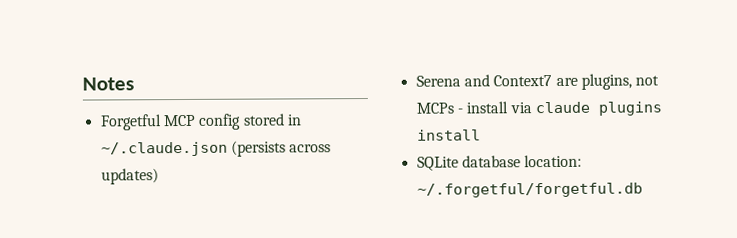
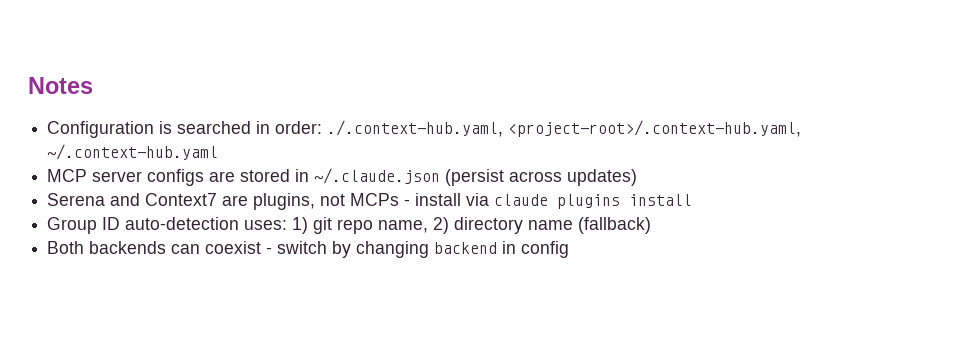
[99,113,242,131] Forgetful MCP config -> [47,120,802,138] [47,144,219,160] [47,169,236,186] Configuration is searched in order: ./.context-hub.yaml, <project-root>/.context-hub.yaml, ~/.context-hub.yaml // MCP server configs are
[230,140,286,157] (persists -> [445,169,505,186] (persist
[416,154,583,171] [416,182,643,198] SQLite database location: ~/.forgetful/forgetful.db -> [47,217,652,234] [47,241,570,258] Group ID auto-detection uses: 1) git repo name, 2) directory name (fallback) // Both backends can coexist - switch by changing backend in config

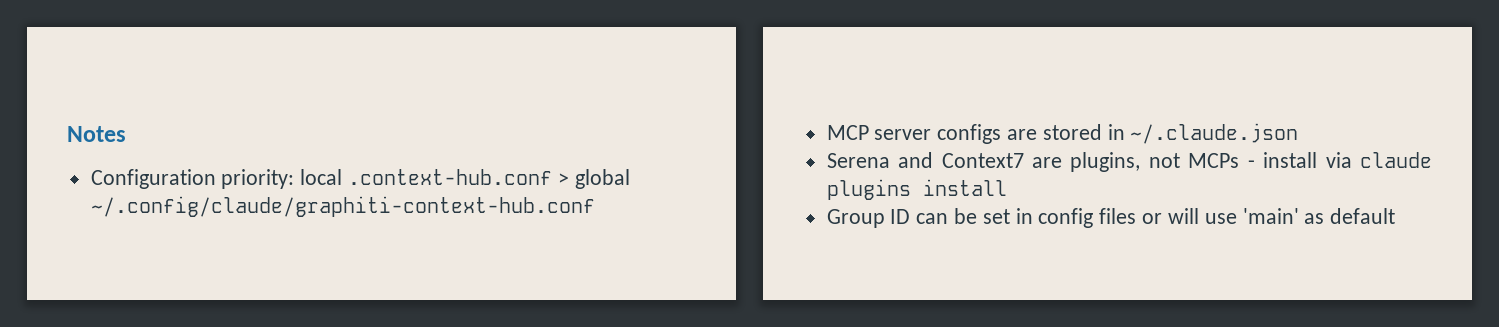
[159,120,802,137] [47,144,219,160] is searched in order: ./.context-hub.yaml, <project-root>/.context-hub.yaml, ~/.context-hub.yaml -> [221,169,630,189] [90,196,595,217] priority: local .context-hub.conf > global ~/.config/claude/graphiti-context-hub.conf
[445,169,638,186] (persist across updates) -> (1299, 133) none
[125,217,652,234] [47,241,570,258] auto-detection uses: 1) git repo name, 2) directory name (fallback) // Both backends can coexist - switch by changing backend in config -> [916,208,1396,228] can be set in config files or will use 'main' as default

